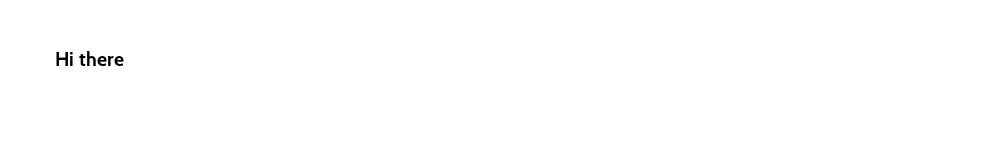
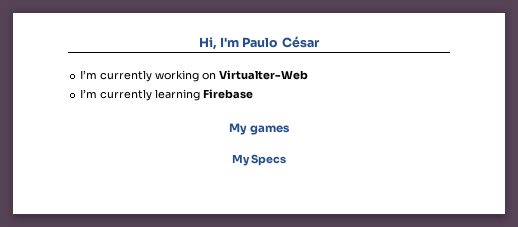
[55,51,125,66] Hi there -> [199,36,320,50] [80,70,309,82] [80,89,254,101] [228,123,291,135] [231,154,287,166] Hi, I'm Paulo César // I’m currently working on Virtualter-Web // I’m currently learning Firebase // My games // My Specs

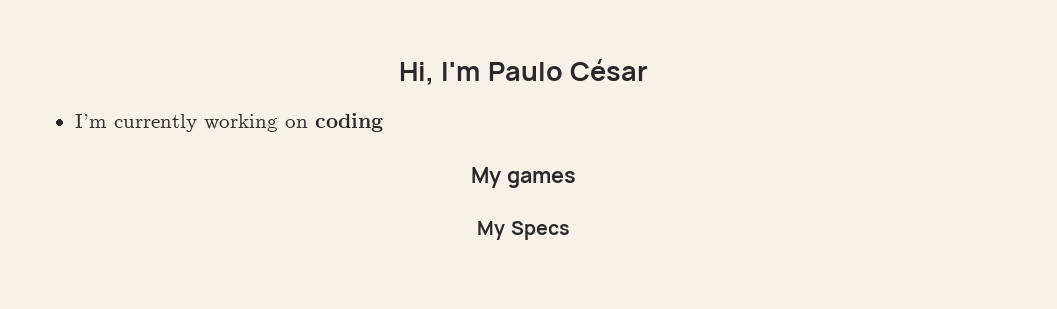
[219,70,309,80] [80,89,254,101] Virtualter-Web // I’m currently learning Firebase -> [314,113,383,132] coding

